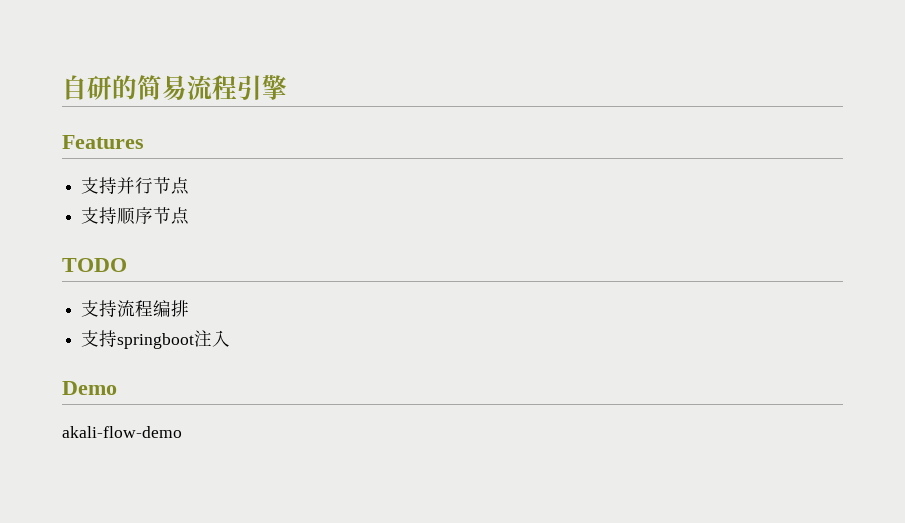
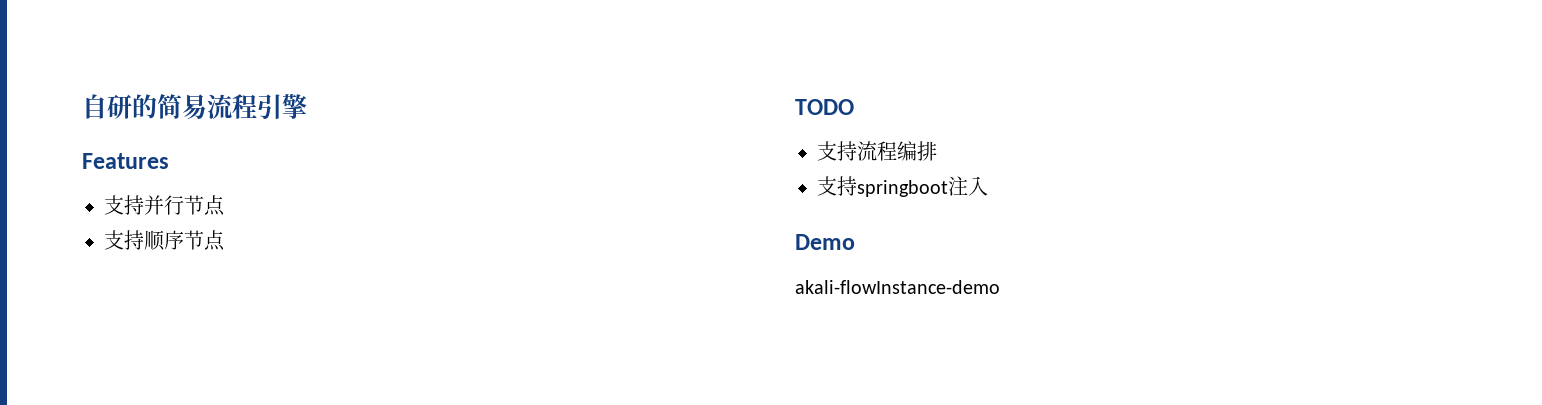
[62,426,182,438] akali-flow-demo -> [795,280,1000,294] akali-flowInstance-demo

